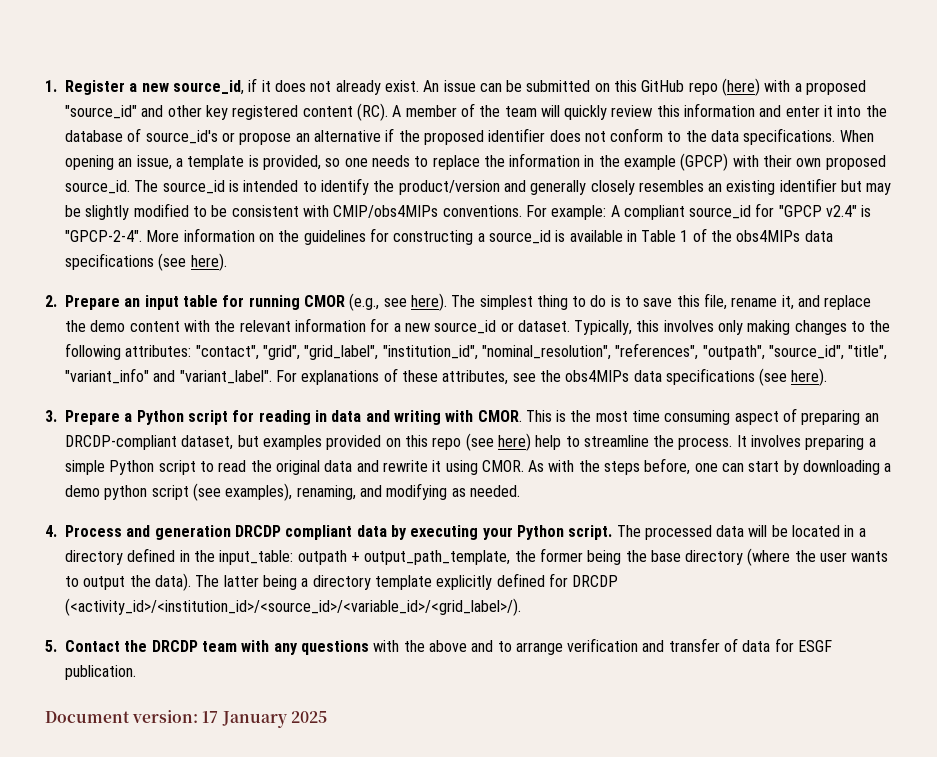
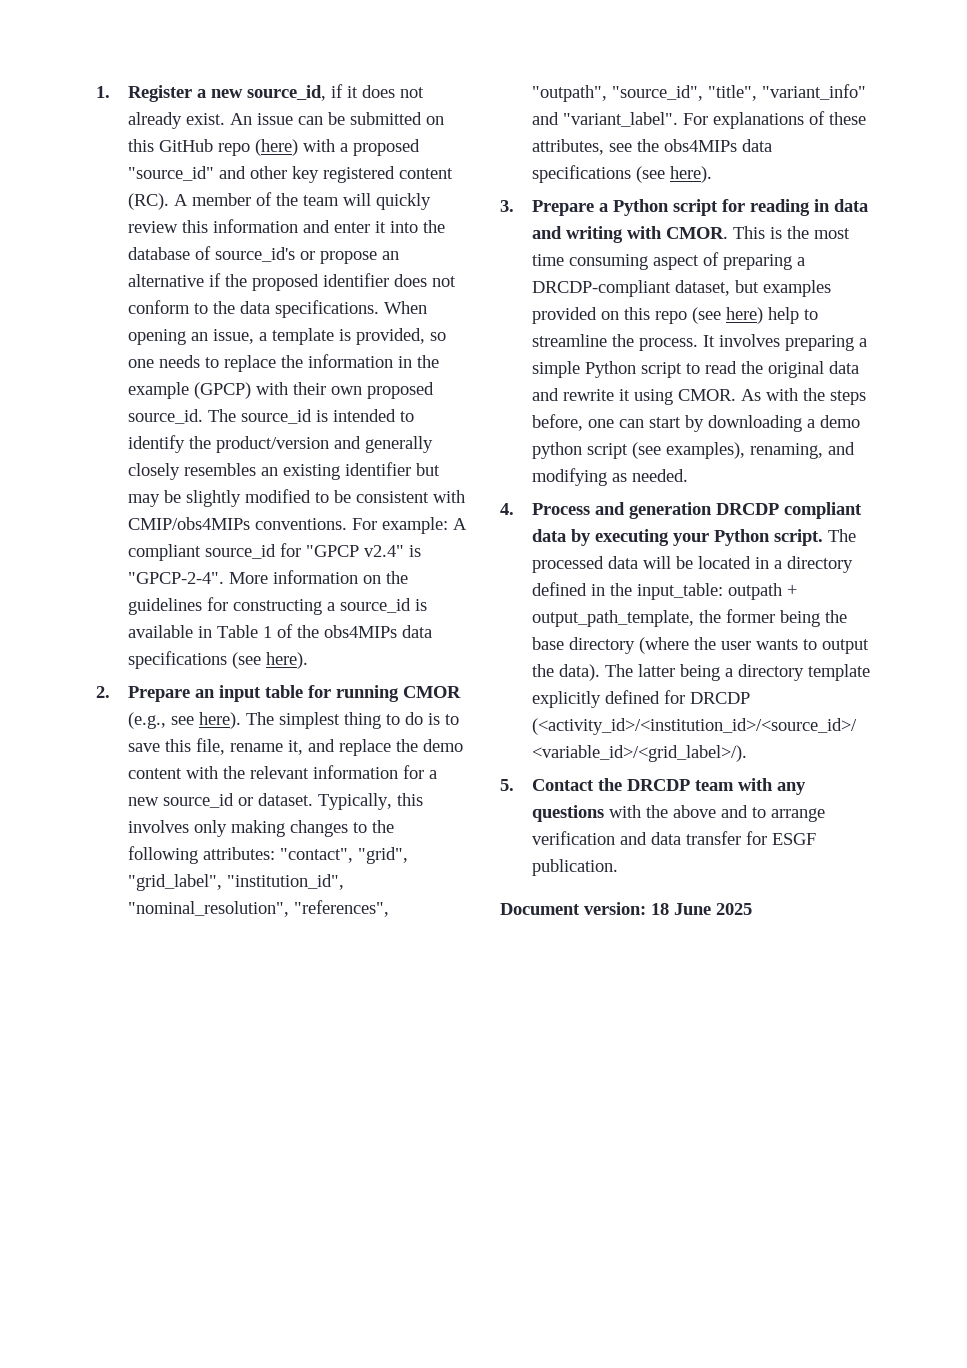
[864,413,879,422] an -> [797,257,806,266] a
[668,638,771,652] transfer of data -> [651,831,742,845] data transfer
[202,711,287,728] 17 January -> [651,903,711,915] 18 June

